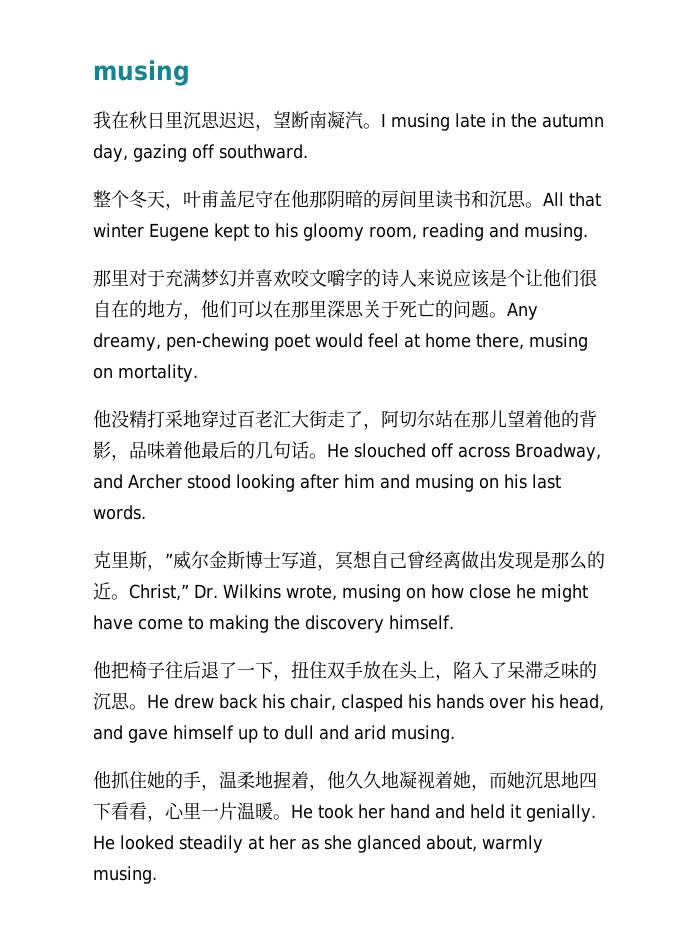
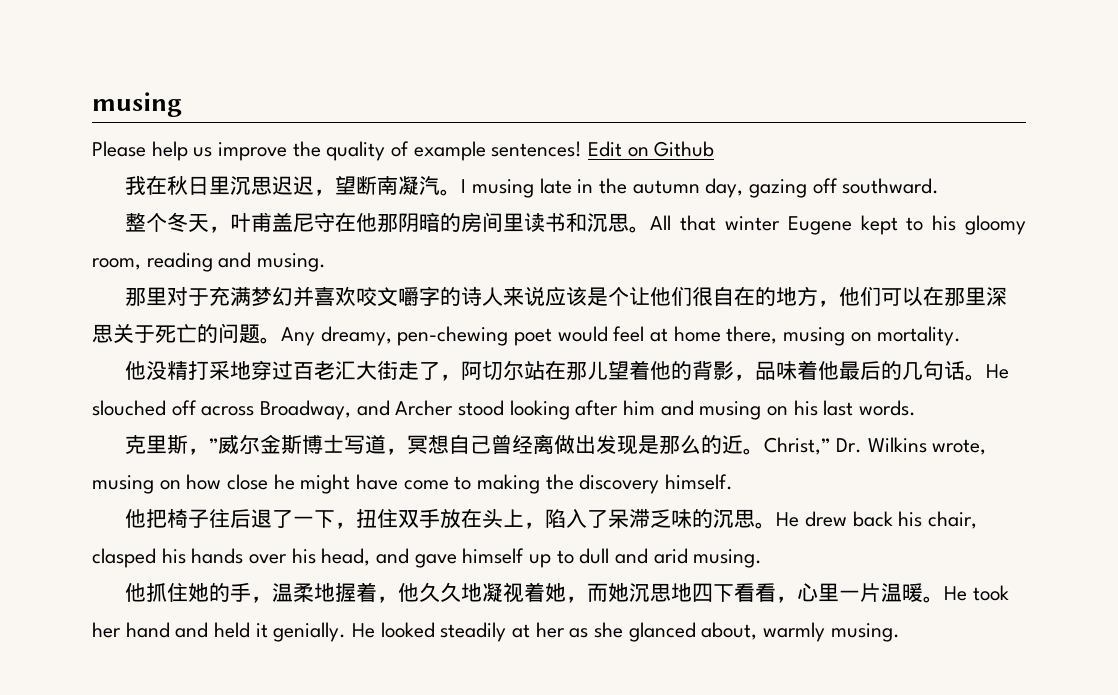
[93,60,190,86] musing -> [92,92,182,117] [92,141,715,161] musing // Please help us improve the quality of example sentences! Edit on Github

